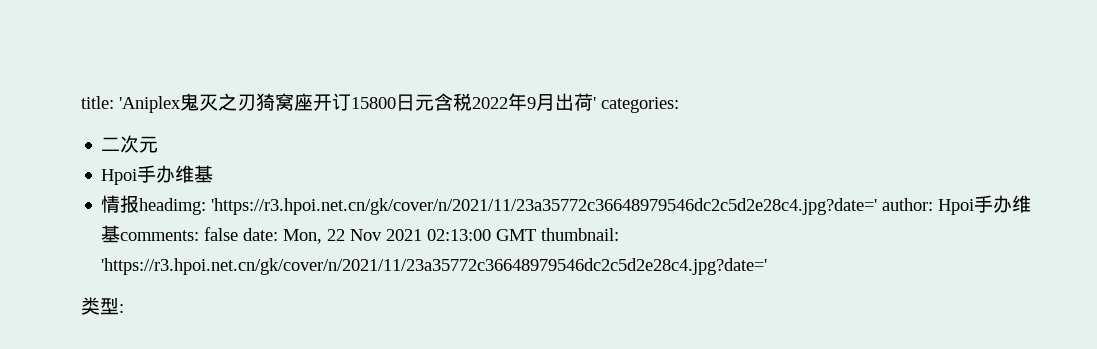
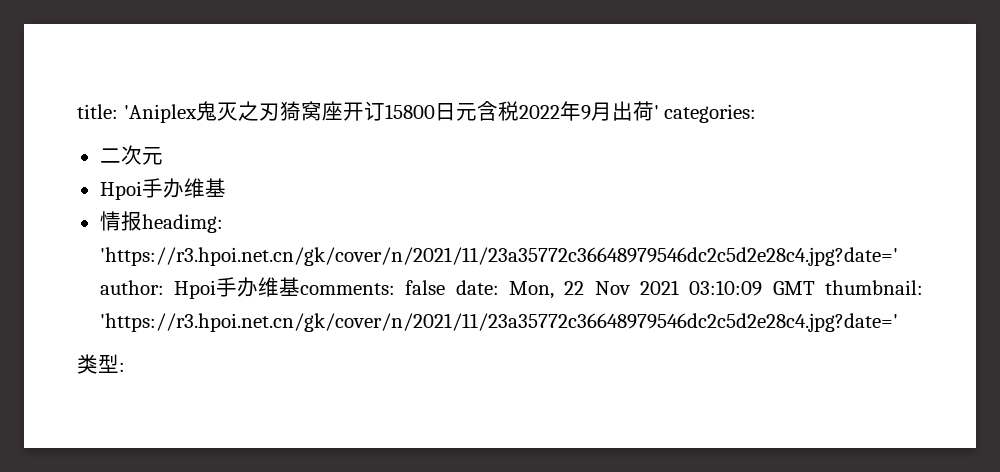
[427,229,492,241] 02:13:00 -> [689,280,763,296] 03:10:09

